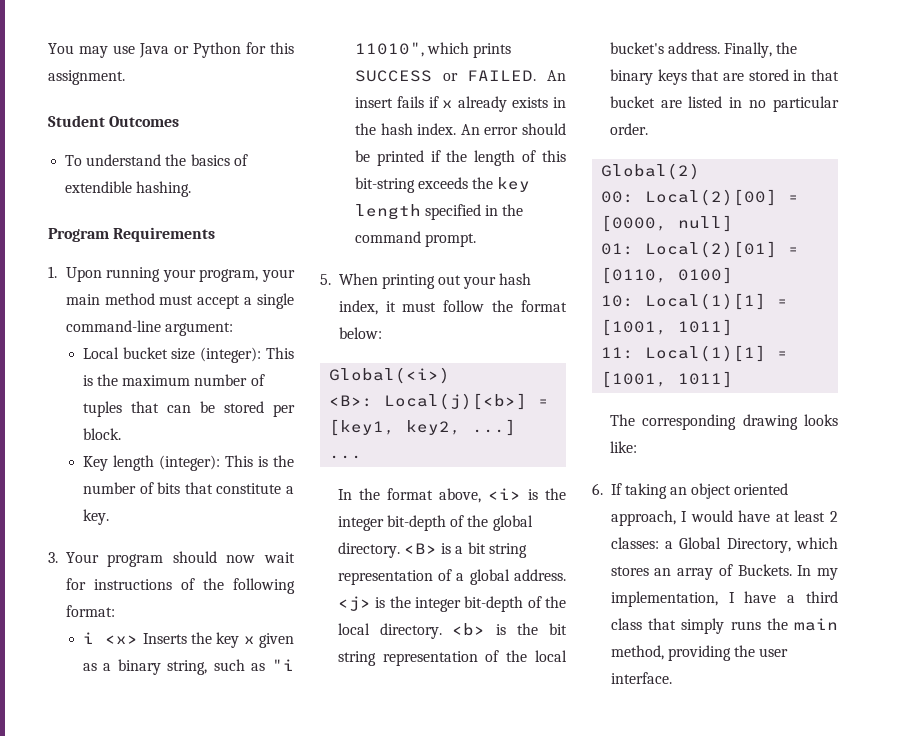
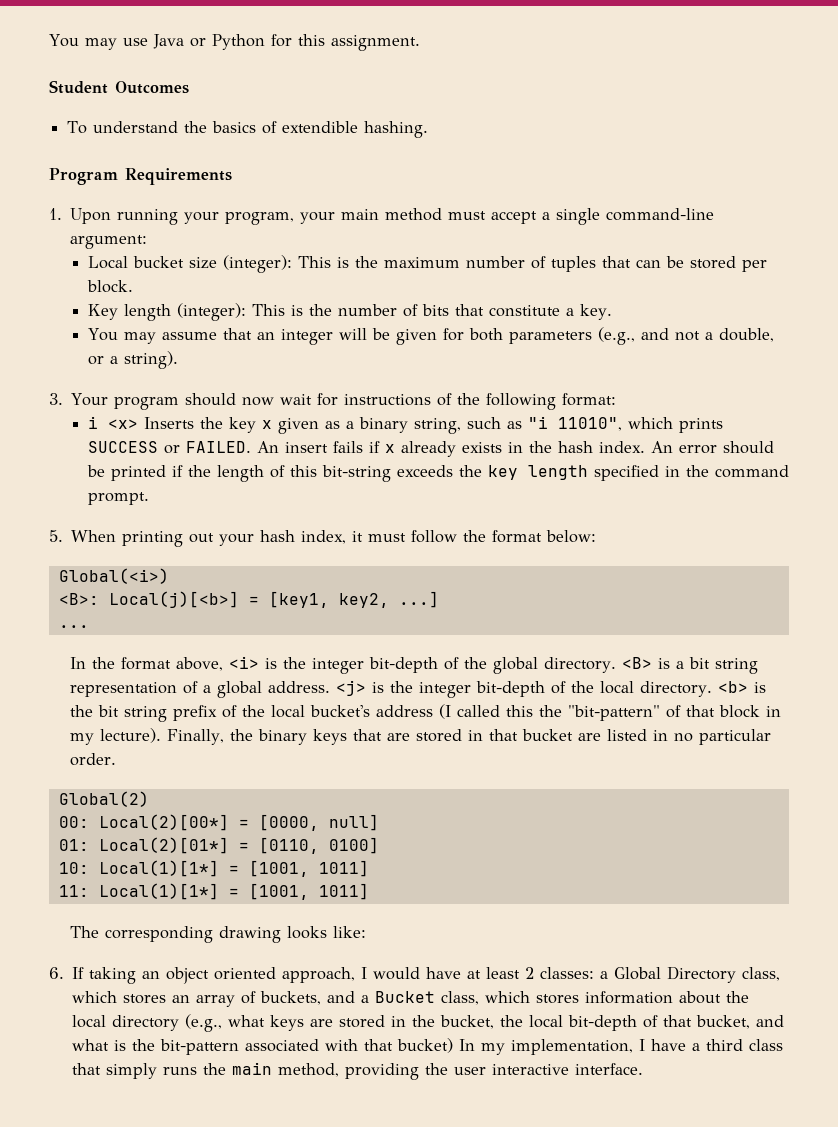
(109, 517) none -> [87,327,774,345] [87,351,178,369] // You may assume that an integer will be given for both parameters (e.g., and not a double, or a string).
[382,651,478,666] representation -> [172,705,217,721] prefix
[668,42,721,54] address. -> [375,704,781,721] [69,728,161,745] address (I called this the "bit-pattern" of that block in my lecture).
[645,189,778,206] Local(2)[00] -> [98,814,229,831] Local(2)[00*]
[645,241,778,258] Local(2)[01] -> [98,837,229,854] Local(2)[01*]
[645,293,767,310] Local(1)[1] -> [98,860,219,877] Local(1)[1*]
[645,345,767,362] Local(1)[1] -> [98,883,219,900] Local(1)[1*]
[726,538,791,553] Directory, -> [667,966,781,983] Directory class,
[737,564,792,576] Buckets. -> [260,991,750,1005] [72,1014,785,1032] [72,1038,454,1055] buckets, and a Bucket class, which stores information about the local directory (e.g., what keys are stored in the bucket, the local bit-depth of that bucket, and what is the bit-pattern associated with that bucket)
(789, 652) none -> [492,1064,570,1075] interactive

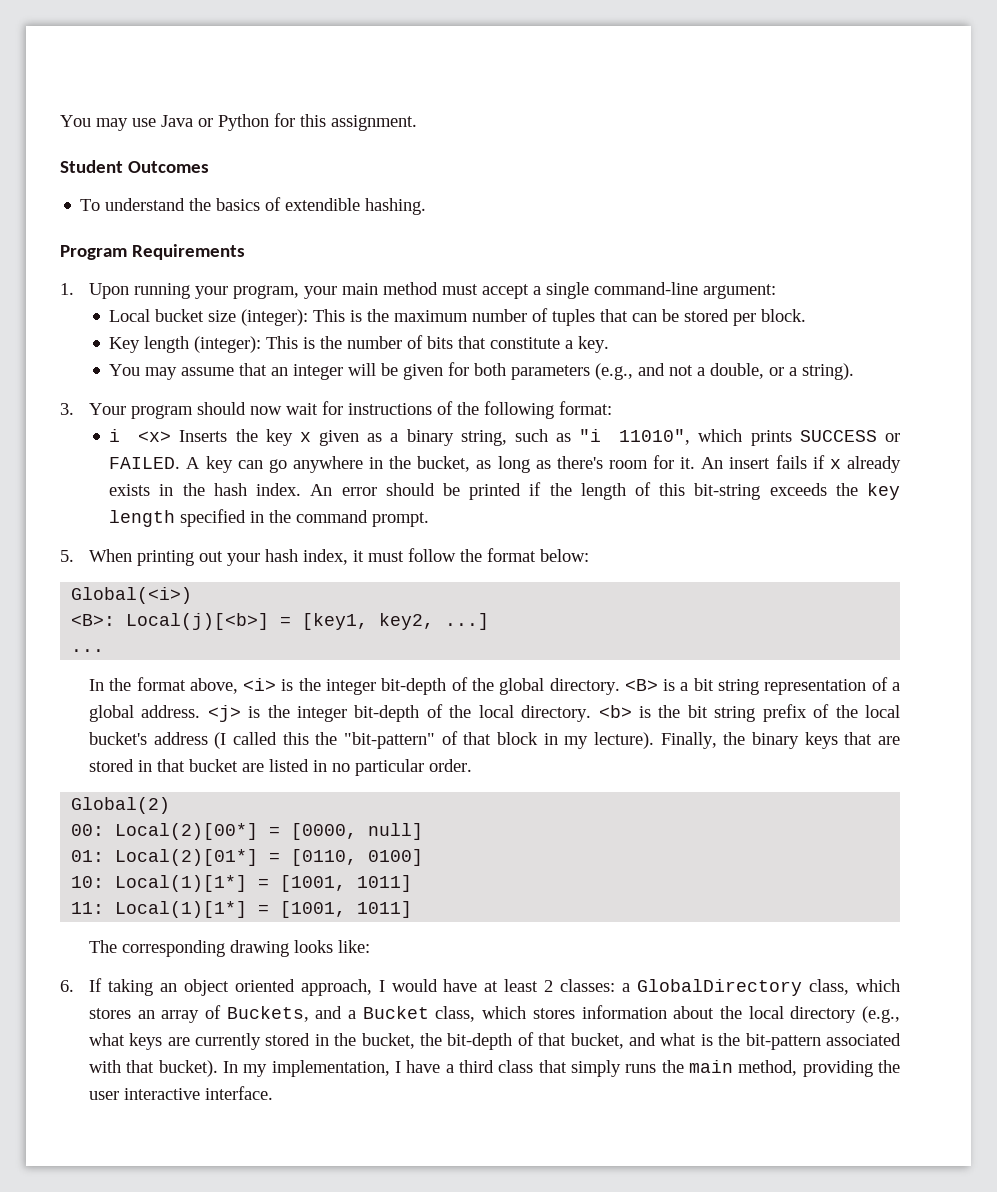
(251, 447) none -> [186,455,696,473] A key can go anywhere in the bucket, as long as there's room for it.
[614,966,737,983] Global Directory -> [637,979,803,996] GlobalDirectory
[260,991,322,1005] buckets, -> [226,1006,309,1022] Buckets,
(334, 1023) none -> [195,1033,262,1050] currently
[529,1015,564,1028] local -> (443, 1039) none
[397,1038,454,1053] bucket) -> [158,1060,218,1077] bucket).

